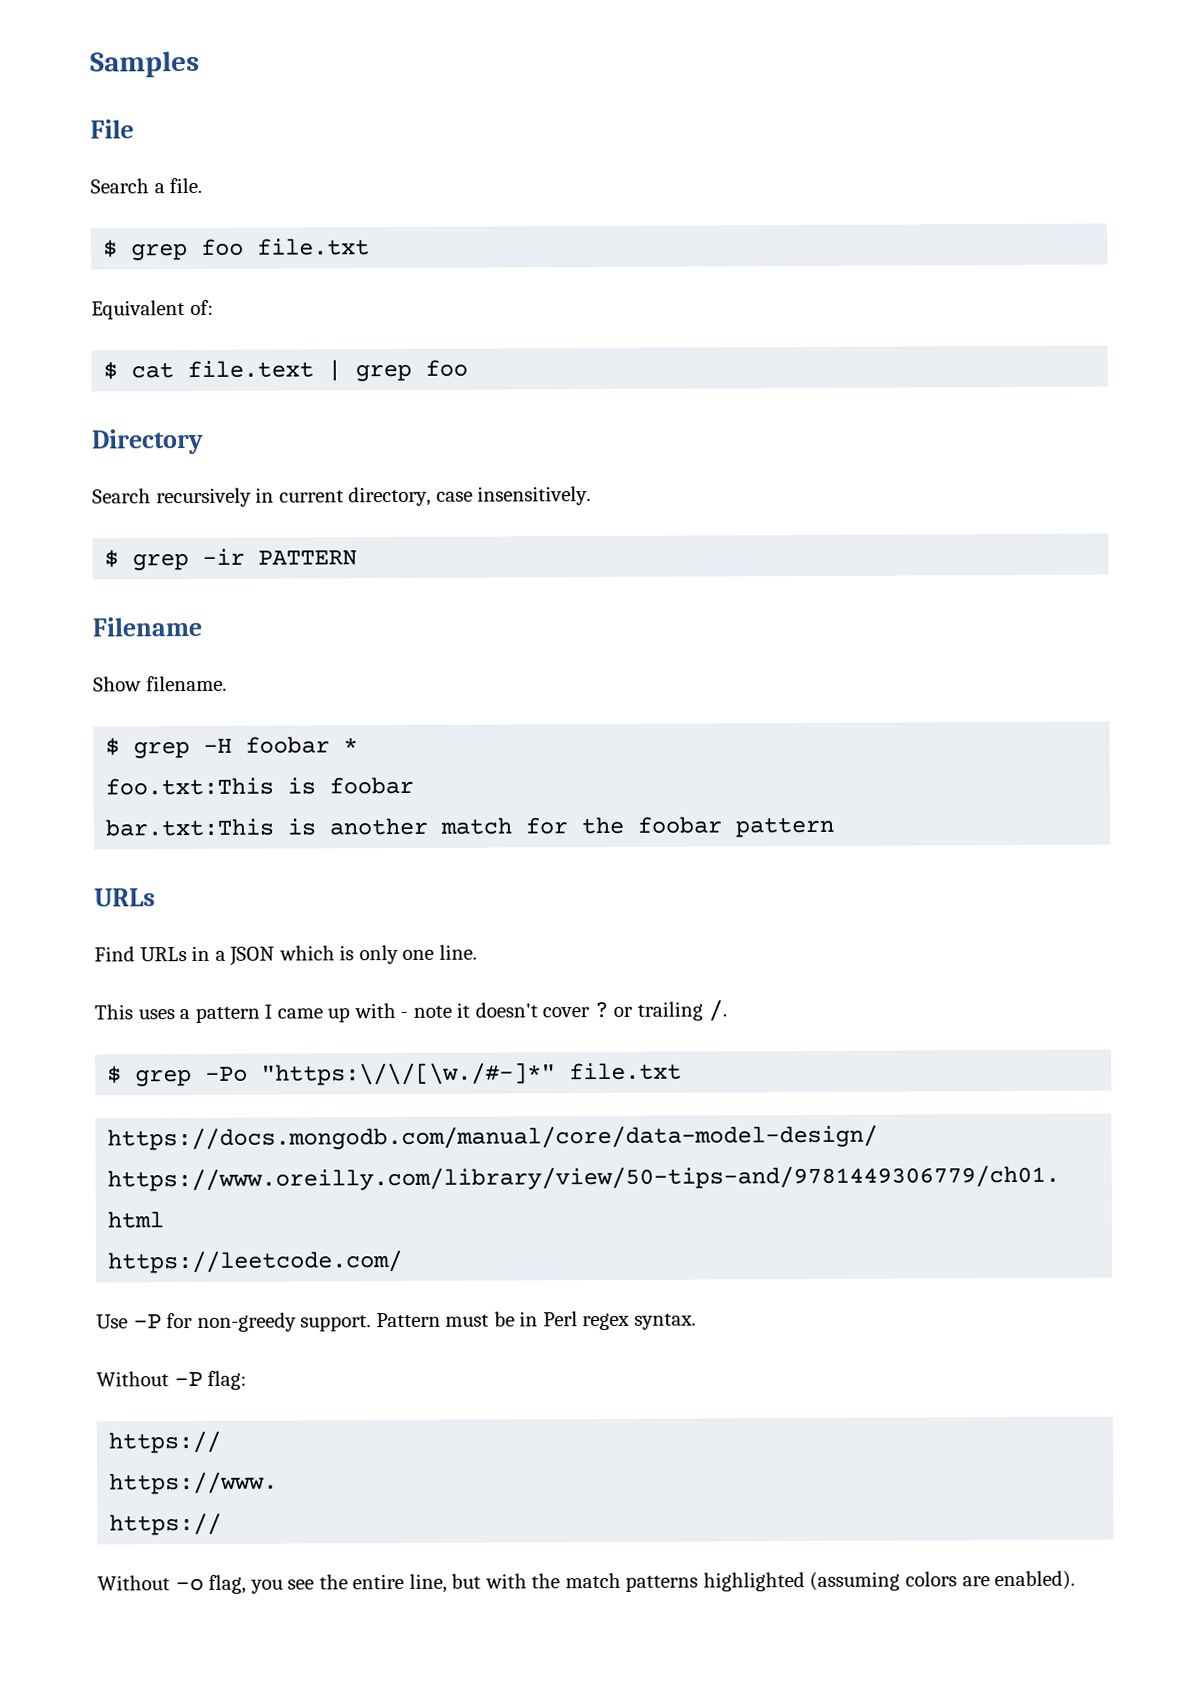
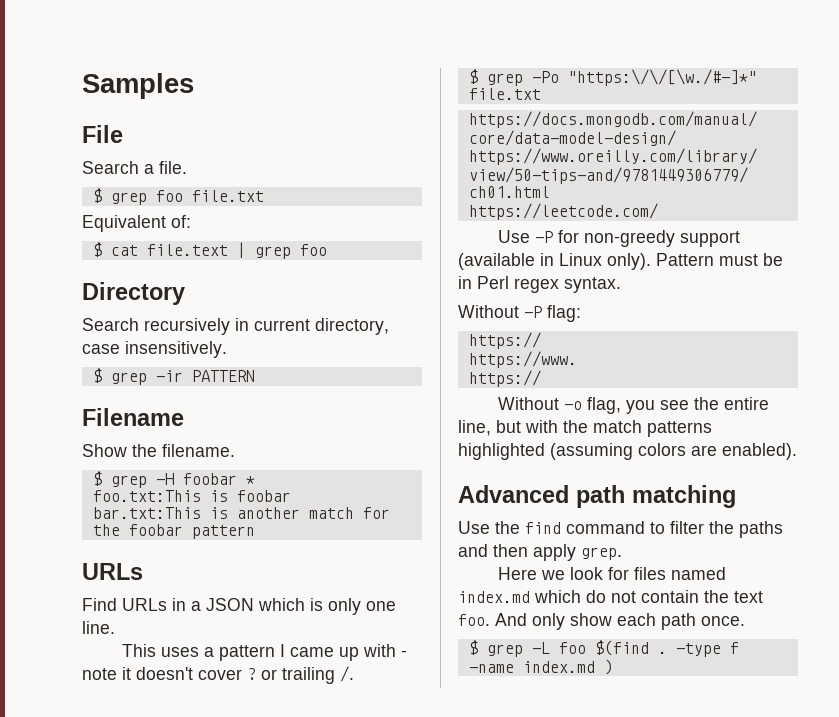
(142, 684) none -> [132,444,157,457] the
[300,1315,372,1332] support. -> [680,231,741,247] [458,253,651,270] support (available in Linux only).
(1076, 1580) none -> [458,485,736,508] [458,521,783,538] [458,544,622,561] [498,567,727,580] [458,590,763,603] [458,613,745,630] [468,640,739,657] [468,659,613,675] // Advanced path matching // Use the find command to filter the paths and then apply grep. // Here we look for files named index.md which do not contain the text foo. And only show each path once. // $ grep -L foo $(find . -type f -name index.md )

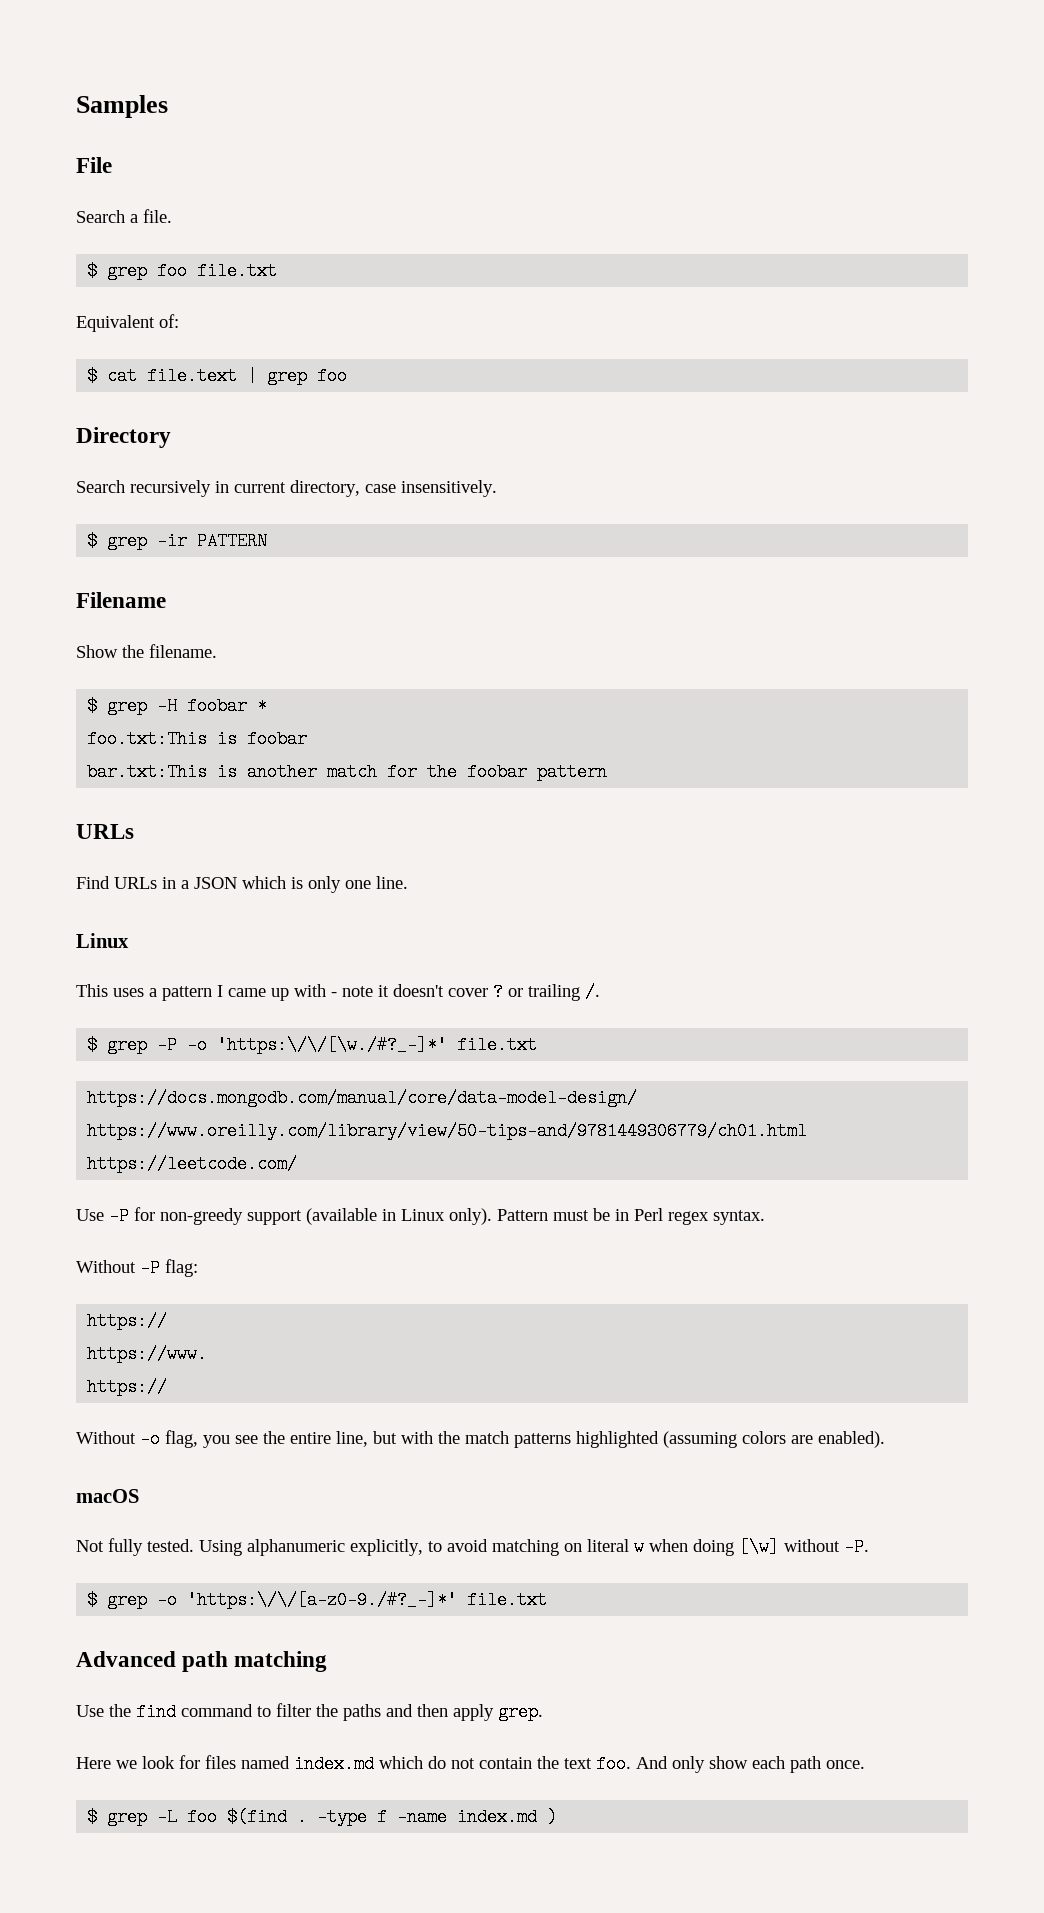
(115, 627) none -> [76,933,129,948] // Linux
[531,69,757,86] -Po "https:\/\/[\w./#-]*" -> [157,1036,448,1054] -P -o 'https:\/\/[\w./#?_-]*'
(797, 451) none -> [76,1489,139,1503] [76,1538,869,1556] [87,1591,548,1609] // macOS // Not fully tested. Using alphanumeric explicitly, to avoid matching on literal w when doing [\w] without -P. // $ grep -o 'https:\/\/[a-z0-9./#?_-]*' file.txt

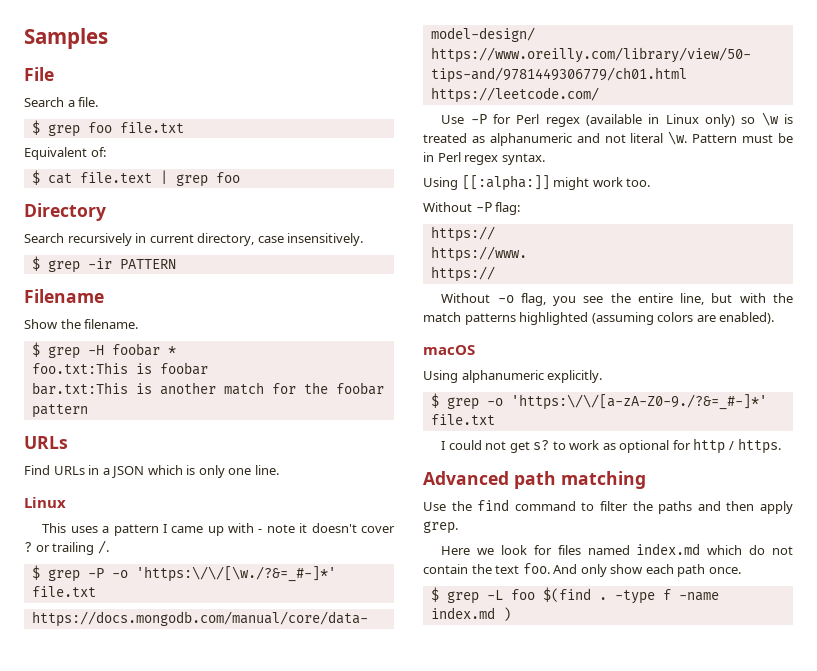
[217,1036,448,1054] 'https:\/\/[\w./#?_-]*' -> [135,566,336,582] 'https:\/\/[\w./?&=_#-]*'
[160,1208,302,1225] non-greedy support -> [516,114,580,127] Perl regex
[449,1208,492,1225] only). -> [705,112,793,127] [423,131,688,146] only) so \w is treated as alphanumeric and not literal \w.
(765, 1217) none -> [423,175,651,191] // Using [[:alpha:]] might work too.
[76,1538,869,1556] Not fully tested. Using alphanumeric explicitly, to avoid matching on literal w when doing [\w] without -P. -> [423,370,603,383] Using alphanumeric explicitly.
[187,1591,548,1609] 'https:\/\/[a-z0-9./#?_-]*' file.txt -> [510,394,767,410] [430,414,495,425] [441,438,781,454] 'https:\/\/[a-zA-Z0-9./?&=_#-]*' file.txt // I could not get s? to work as optional for http / https.

